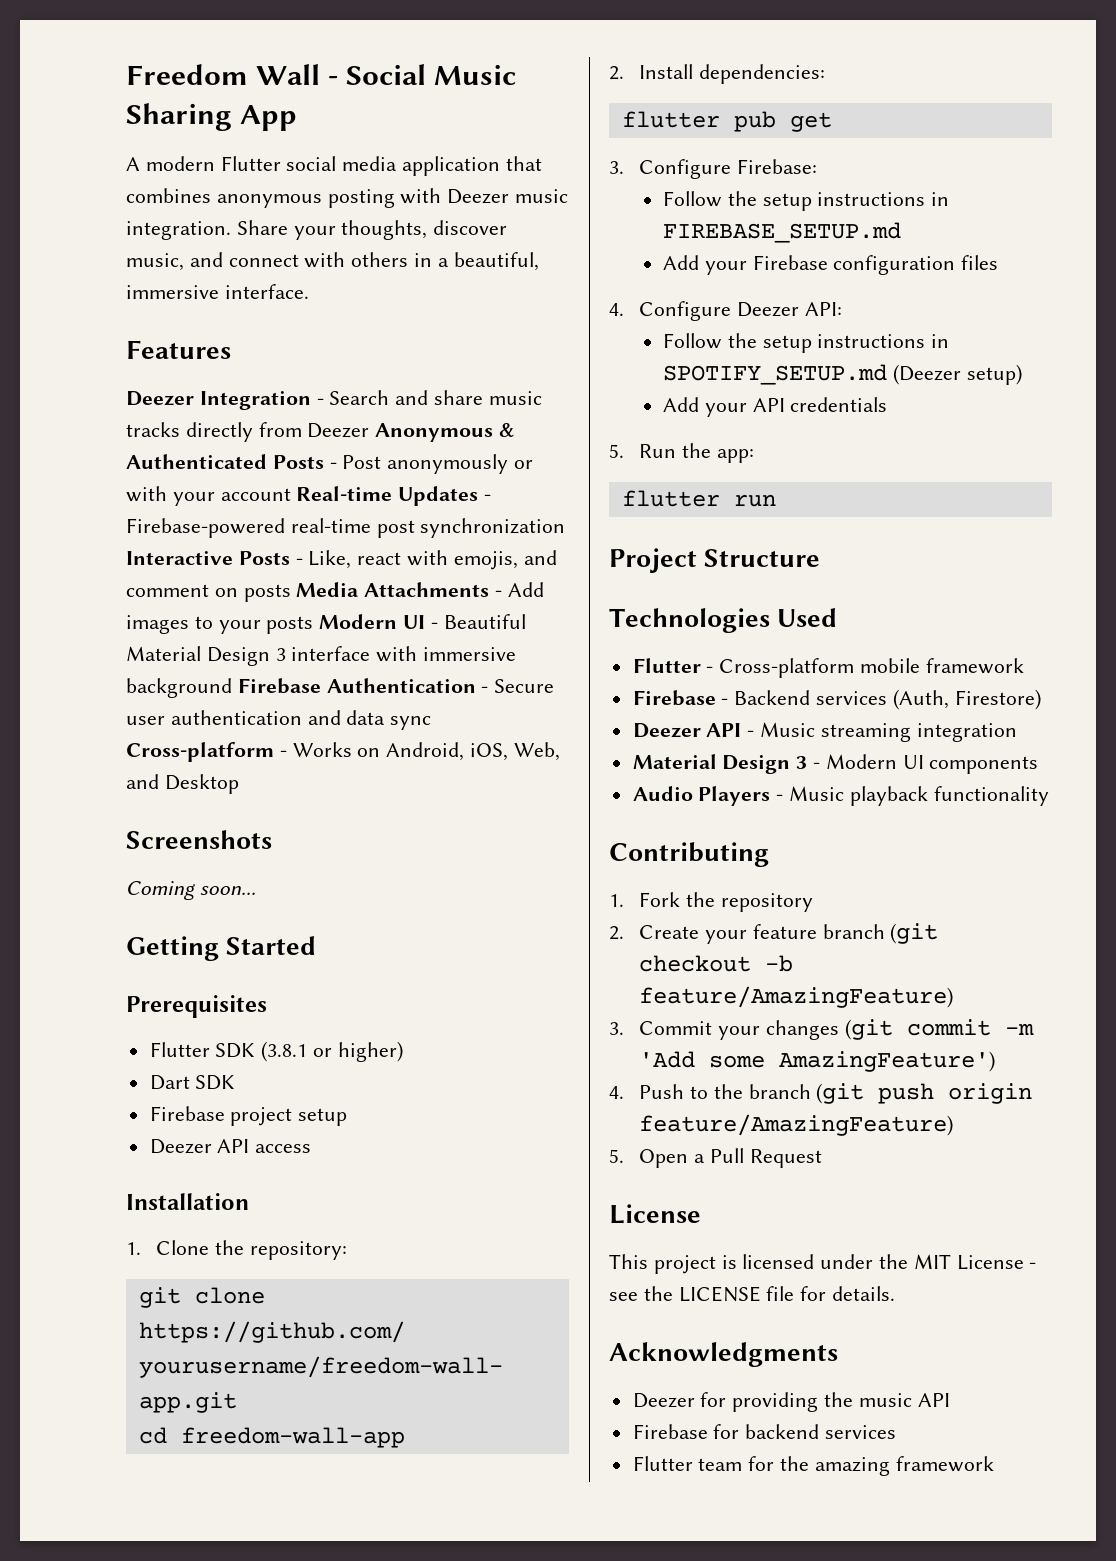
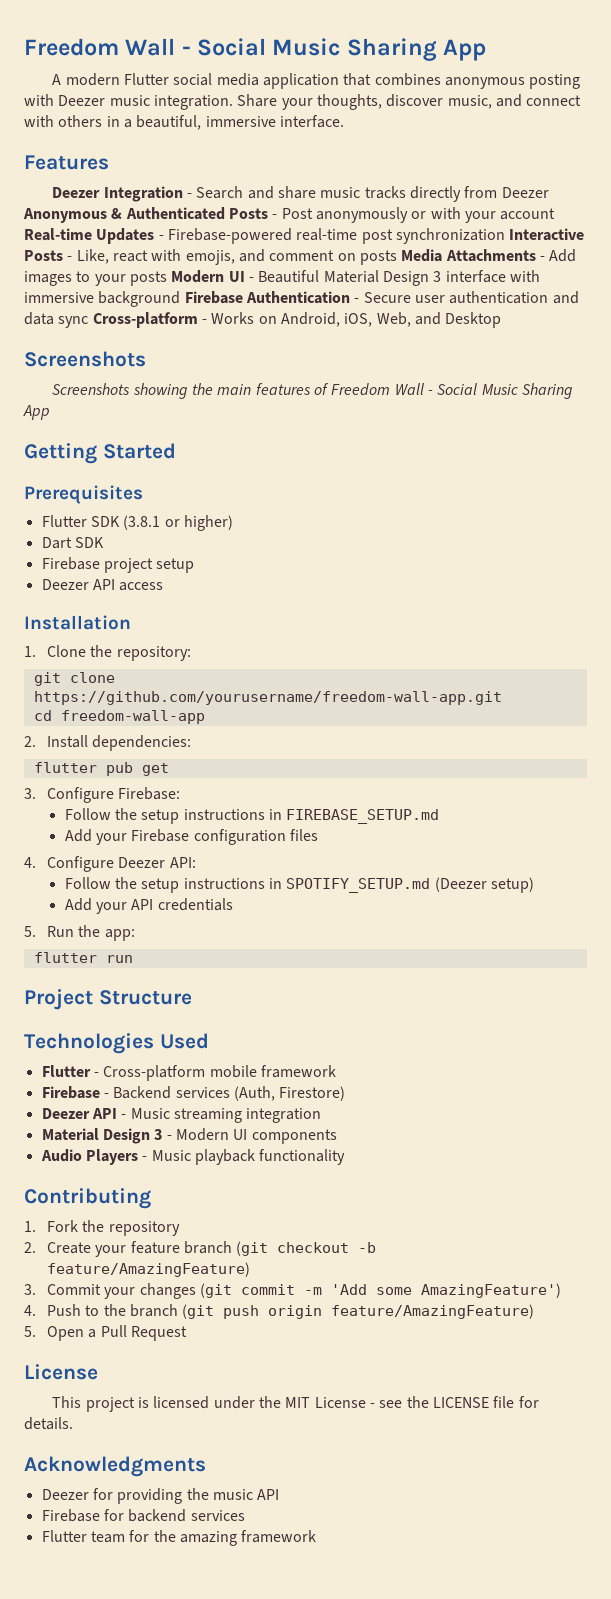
[126,881,256,900] Coming soon... -> [52,383,573,399] [23,405,50,420] Screenshots showing the main features of Freedom Wall - Social Music Sharing App

